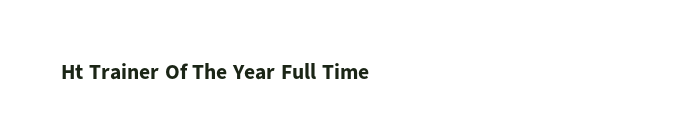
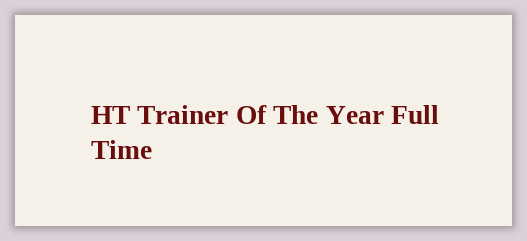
[61,64,83,79] Ht -> [91,106,130,124] HT

